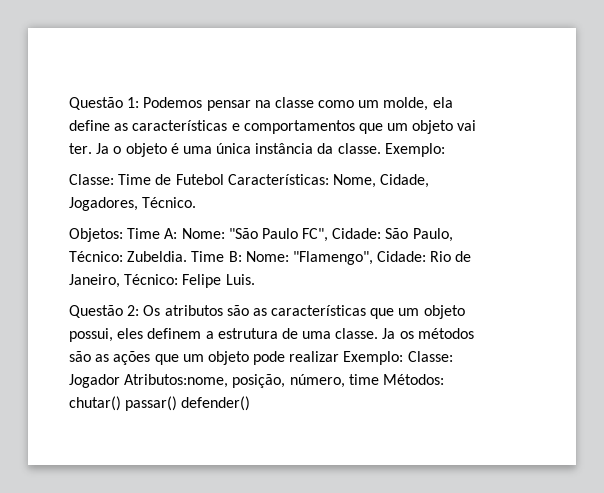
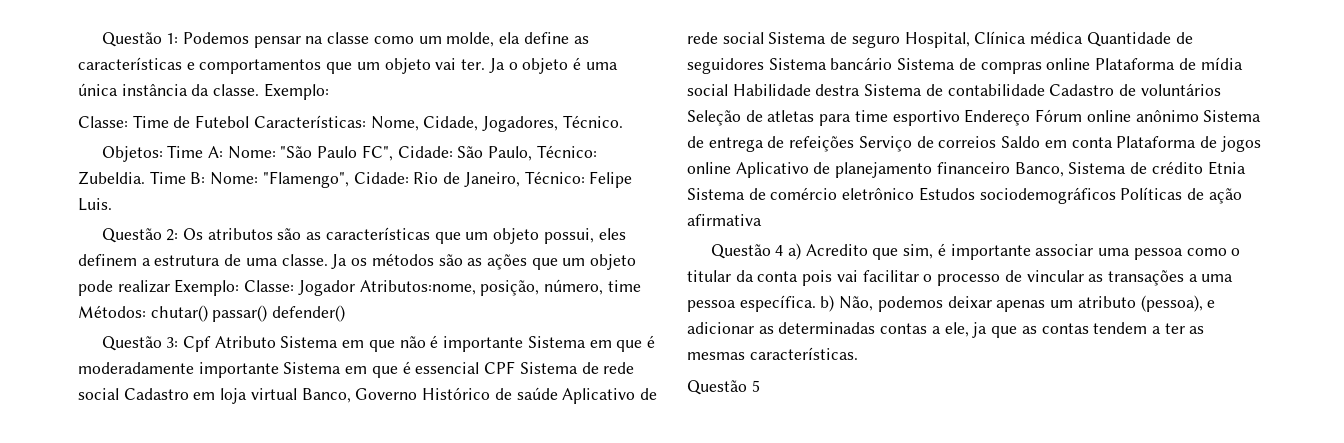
(251, 403) none -> [101,335,655,352] [78,361,635,378] [78,387,657,404] [687,31,1193,48] [687,57,1243,74] [687,83,1221,96] [687,109,1262,126] [687,136,1261,152] [687,161,1246,178] [687,187,1242,204] [687,214,762,226] [710,243,1241,260] [687,270,1234,286] [687,295,1216,312] [687,322,1205,338] [687,347,858,360] [687,380,760,395] // Questão 3: Cpf Atributo Sistema em que não é importante Sistema em que é moderadamente importante Sistema em que é essencial CPF Sistema de rede social Cadastro em loja virtual Banco, Governo Histórico de saúde Aplicativo de rede social Sistema de seguro Hospital, Clínica médica Quantidade de seguidores Sistema bancário Sistema de compras online Plataforma de mídia social Habilidade destra Sistema de contabilidade Cadastro de voluntários Seleção de atletas para time esportivo Endereço Fórum online anônimo Sistema de entrega de refeições Serviço de correios Saldo em conta Plataforma de jogos online Aplicativo de planejamento financeiro Banco, Sistema de crédito Etnia Sistema de comércio eletrônico Estudos sociodemográficos Políticas de ação afirmativa // Questão 4 a) Acredito que sim, é importante associar uma pessoa como o titular da conta pois vai facilitar o processo de vincular as transações a uma pessoa específica. b) Não, podemos deixar apenas um atributo (pessoa), e adicionar as determinadas contas a ele, ja que as contas tendem a ter as mesmas características. // Questão 5

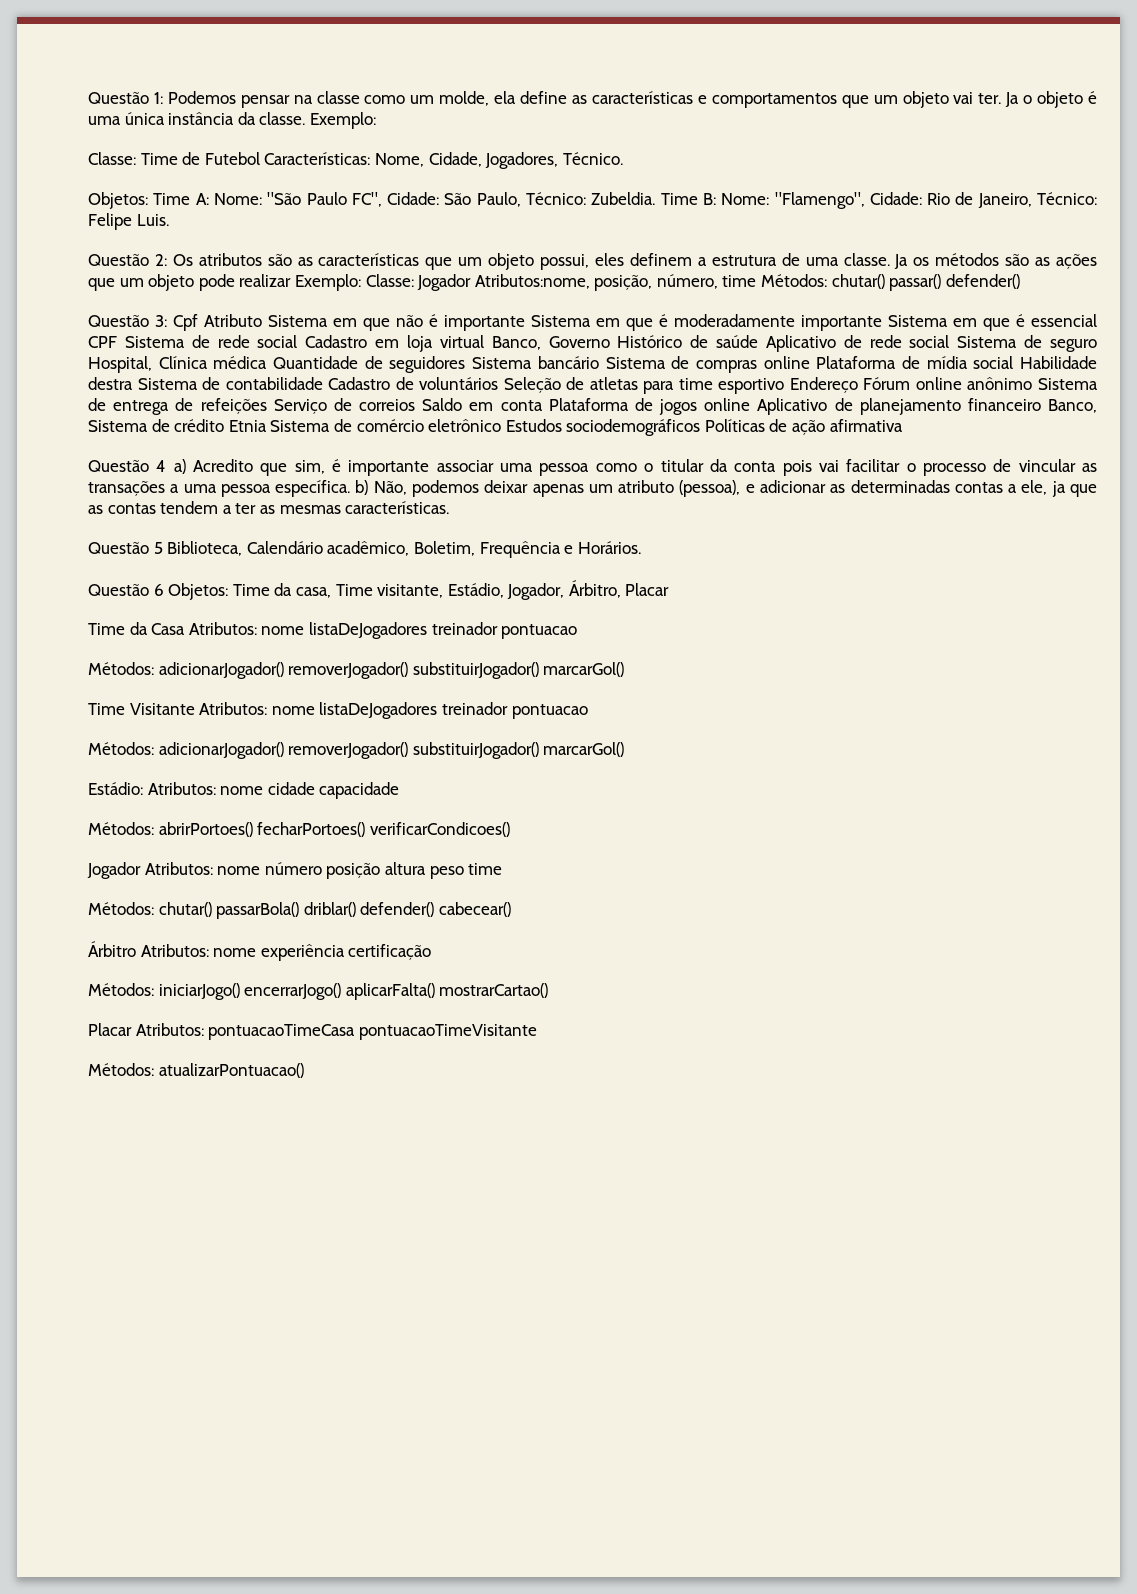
(760, 386) none -> [167,541,641,558] [88,580,670,600] [88,622,578,639] [88,662,625,679] [88,702,588,719] [88,742,625,759] [88,782,400,799] [88,822,510,837] [87,862,503,879] [88,902,511,919] [88,941,432,961] [88,983,549,1000] [88,1023,537,1040] [88,1063,304,1078] Biblioteca, Calendário acadêmico, Boletim, Frequência e Horários. // Questão 6 Objetos: Time da casa, Time visitante, Estádio, Jogador, Árbitro, Placar // Time da Casa Atributos: nome listaDeJogadores treinador pontuacao // Métodos: adicionarJogador() removerJogador() substituirJogador() marcarGol() // Time Visitante Atributos: nome listaDeJogadores treinador pontuacao // Métodos: adicionarJogador() removerJogador() substituirJogador() marcarGol() // Estádio: Atributos: nome cidade capacidade // Métodos: abrirPortoes() fecharPortoes() verificarCondicoes() // Jogador Atributos: nome número posição altura peso time // Métodos: chutar() passarBola() driblar() defender() cabecear() // Árbitro Atributos: nome experiência certificação // Métodos: iniciarJogo() encerrarJogo() aplicarFalta() mostrarCartao() // Placar Atributos: pontuacaoTimeCasa pontuacaoTimeVisitante // Métodos: atualizarPontuacao()

